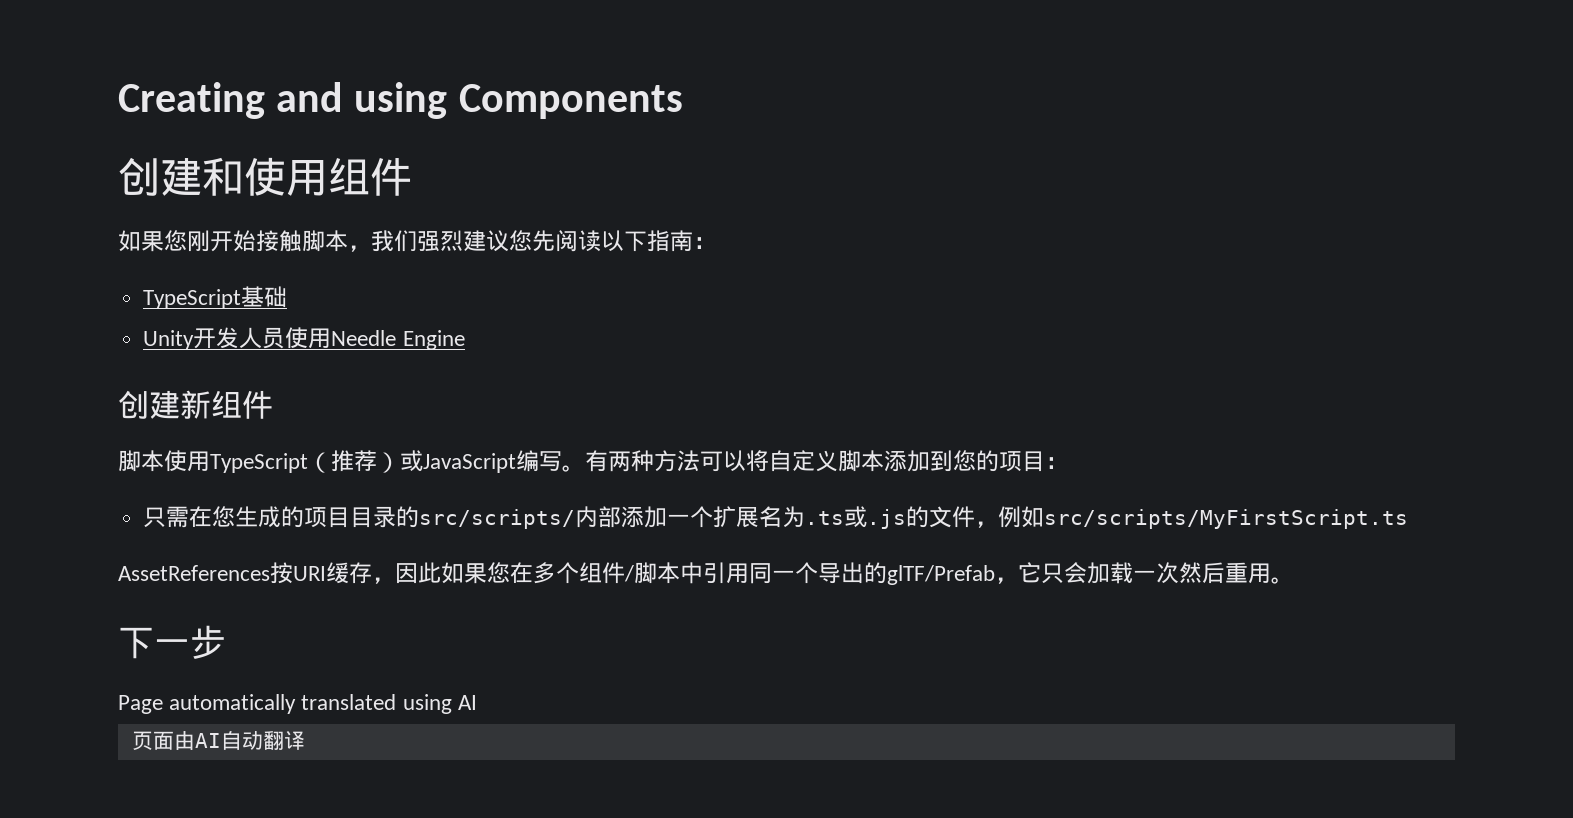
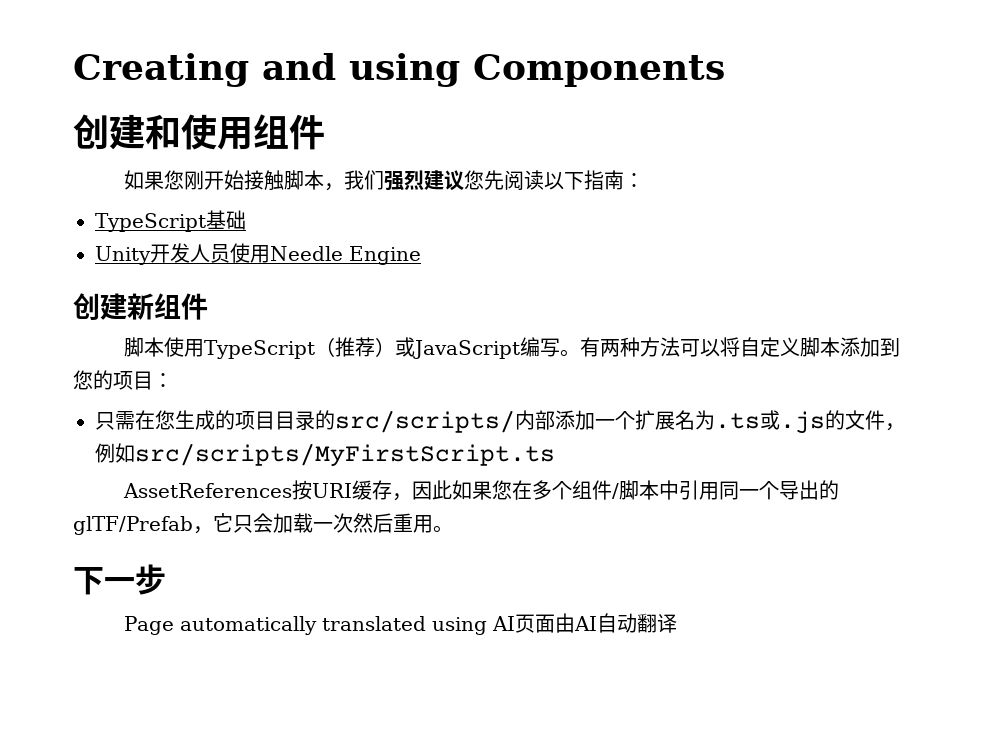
(477, 702) // -> (516, 623) none

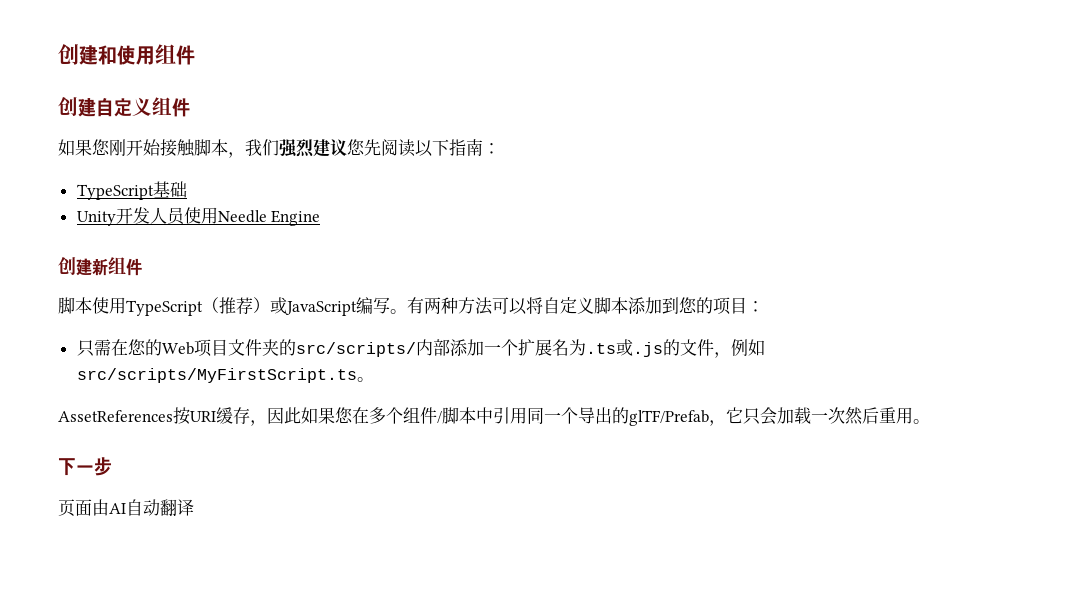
[73,53,725,87] Creating and using Components // -> (58, 54) none
(325, 132) none -> [58,96,190,117] // 创建自定义组件
[175,410,315,430] 生成的项目目录 -> [144,339,279,357] 的Web项目文件夹
(555, 455) none -> [356,377,374,382] 。
[124,616,516,635] Page automatically translated using AI -> (112, 466) none

